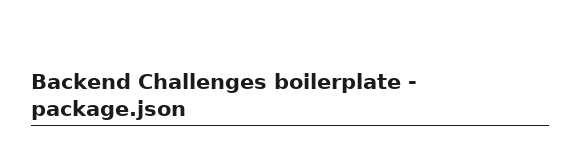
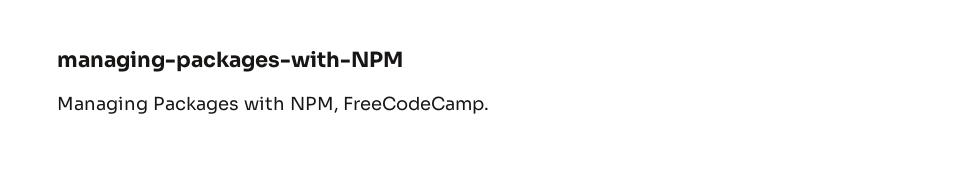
[31,73,417,93] [31,100,186,120] Backend Challenges boilerplate - package.json -> [57,50,403,72] [57,96,490,114] managing-packages-with-NPM // Managing Packages with NPM, FreeCodeCamp.

